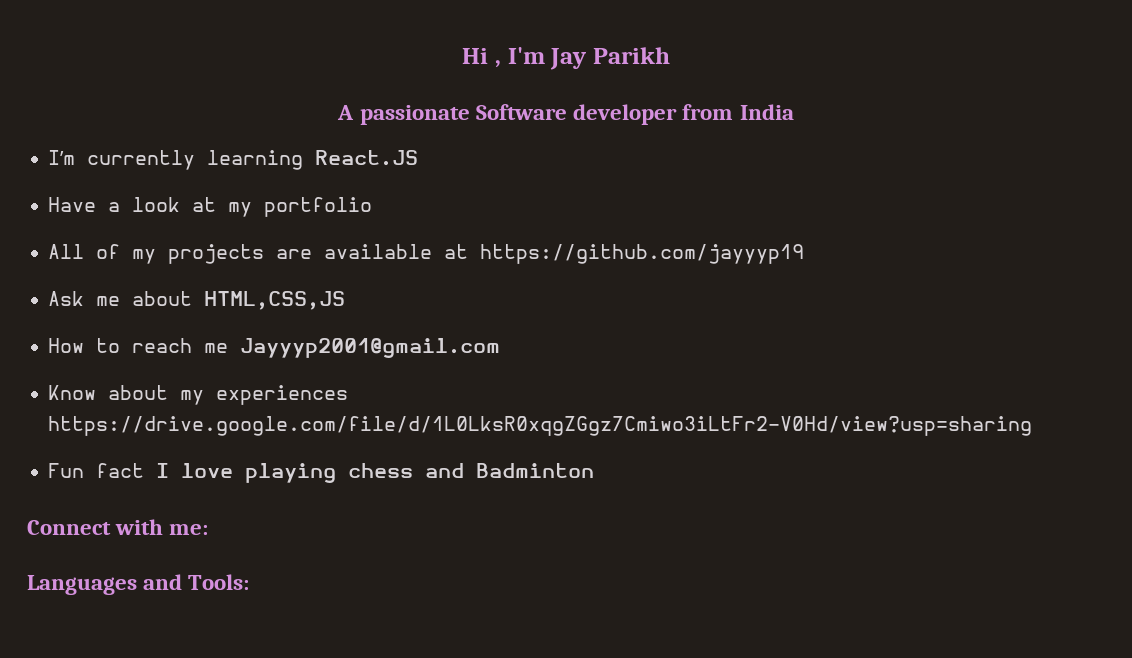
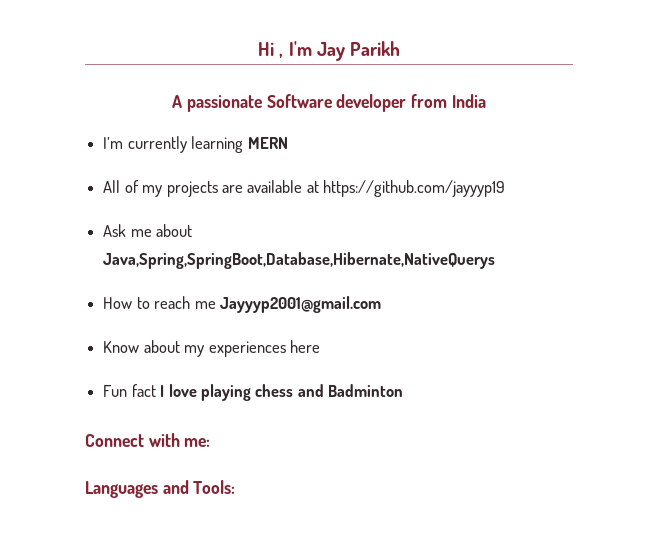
[315,150,419,166] [48,197,373,217] React.JS // Have a look at my portfolio -> [247,137,288,149] MERN
[204,291,346,310] HTML,CSS,JS -> [103,252,496,269] Java,Spring,SpringBoot,Database,Hibernate,NativeQuerys
[48,416,1033,436] https://drive.google.com/file/d/1L0LksR0xqgZGgz7Cmiwo3iLtFr2-V0Hd/view?usp=sharing -> [289,340,320,353] here

